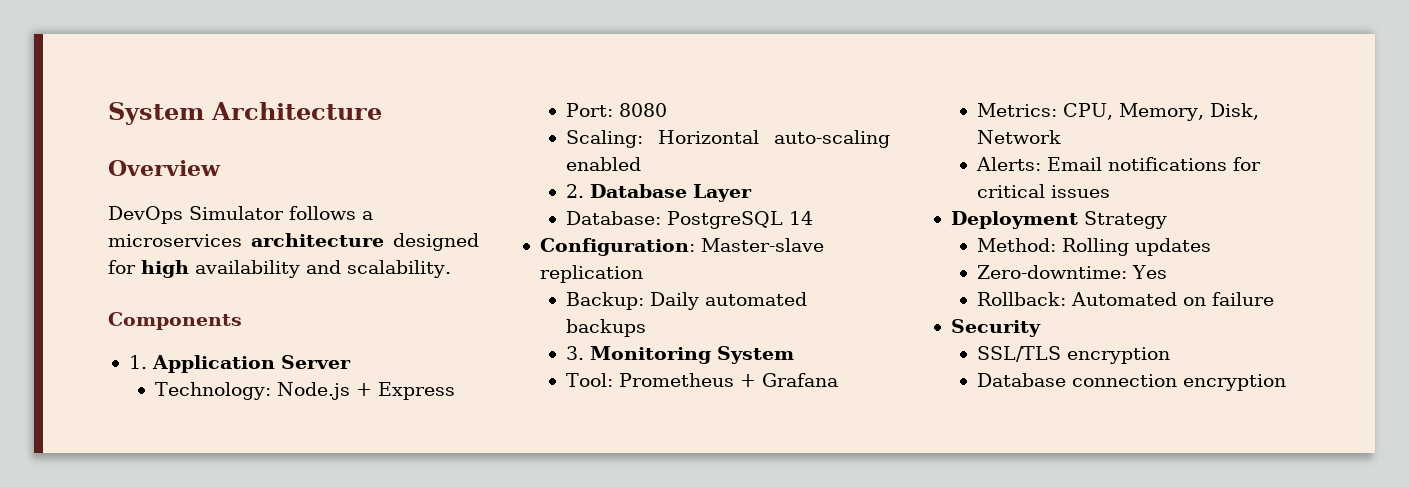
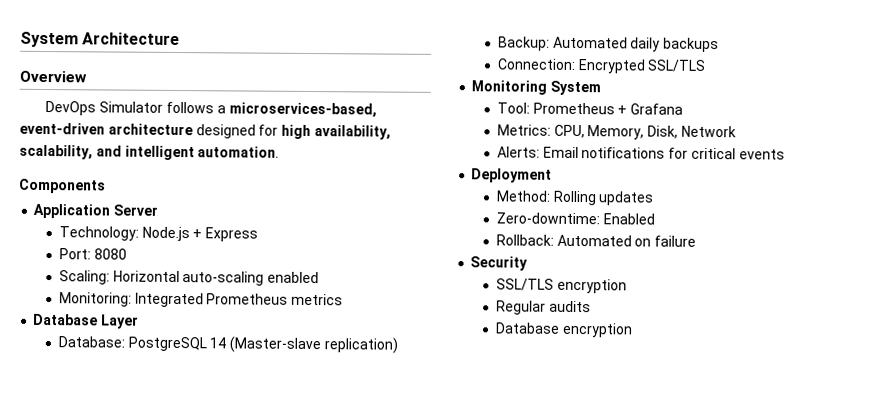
[108,234,242,247] microservices -> [228,102,377,118] [19,122,105,135] microservices-based, event-driven
[195,260,451,278] availability and scalability. -> [313,125,391,140] [19,144,280,161] availability, scalability, and intelligent automation.
[128,355,147,369] 1. -> (106, 186) none
[565,184,584,198] 2. -> [58,292,344,308] Monitoring: Integrated Prometheus metrics //
[539,238,824,256] [539,265,643,283] // Configuration: Master-slave replication -> [229,336,398,354] (Master-slave replication)
[649,292,807,310] Daily automated -> [552,36,661,52] Automated daily
[565,346,584,360] 3. -> [496,58,707,74] Connection: Encrypted SSL/TLS //
[1050,185,1110,198] issues -> [738,149,785,160] events
[1083,211,1167,229] Strategy -> (553, 175) none
[1131,265,1167,279] Yes -> [602,213,655,225] Enabled
[976,373,1177,387] // Database connection -> [495,300,591,315] [494,322,560,334] // Regular audits // Database

